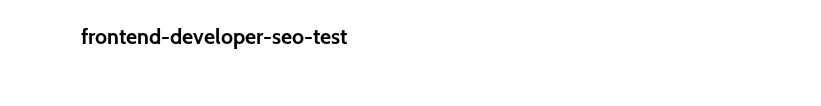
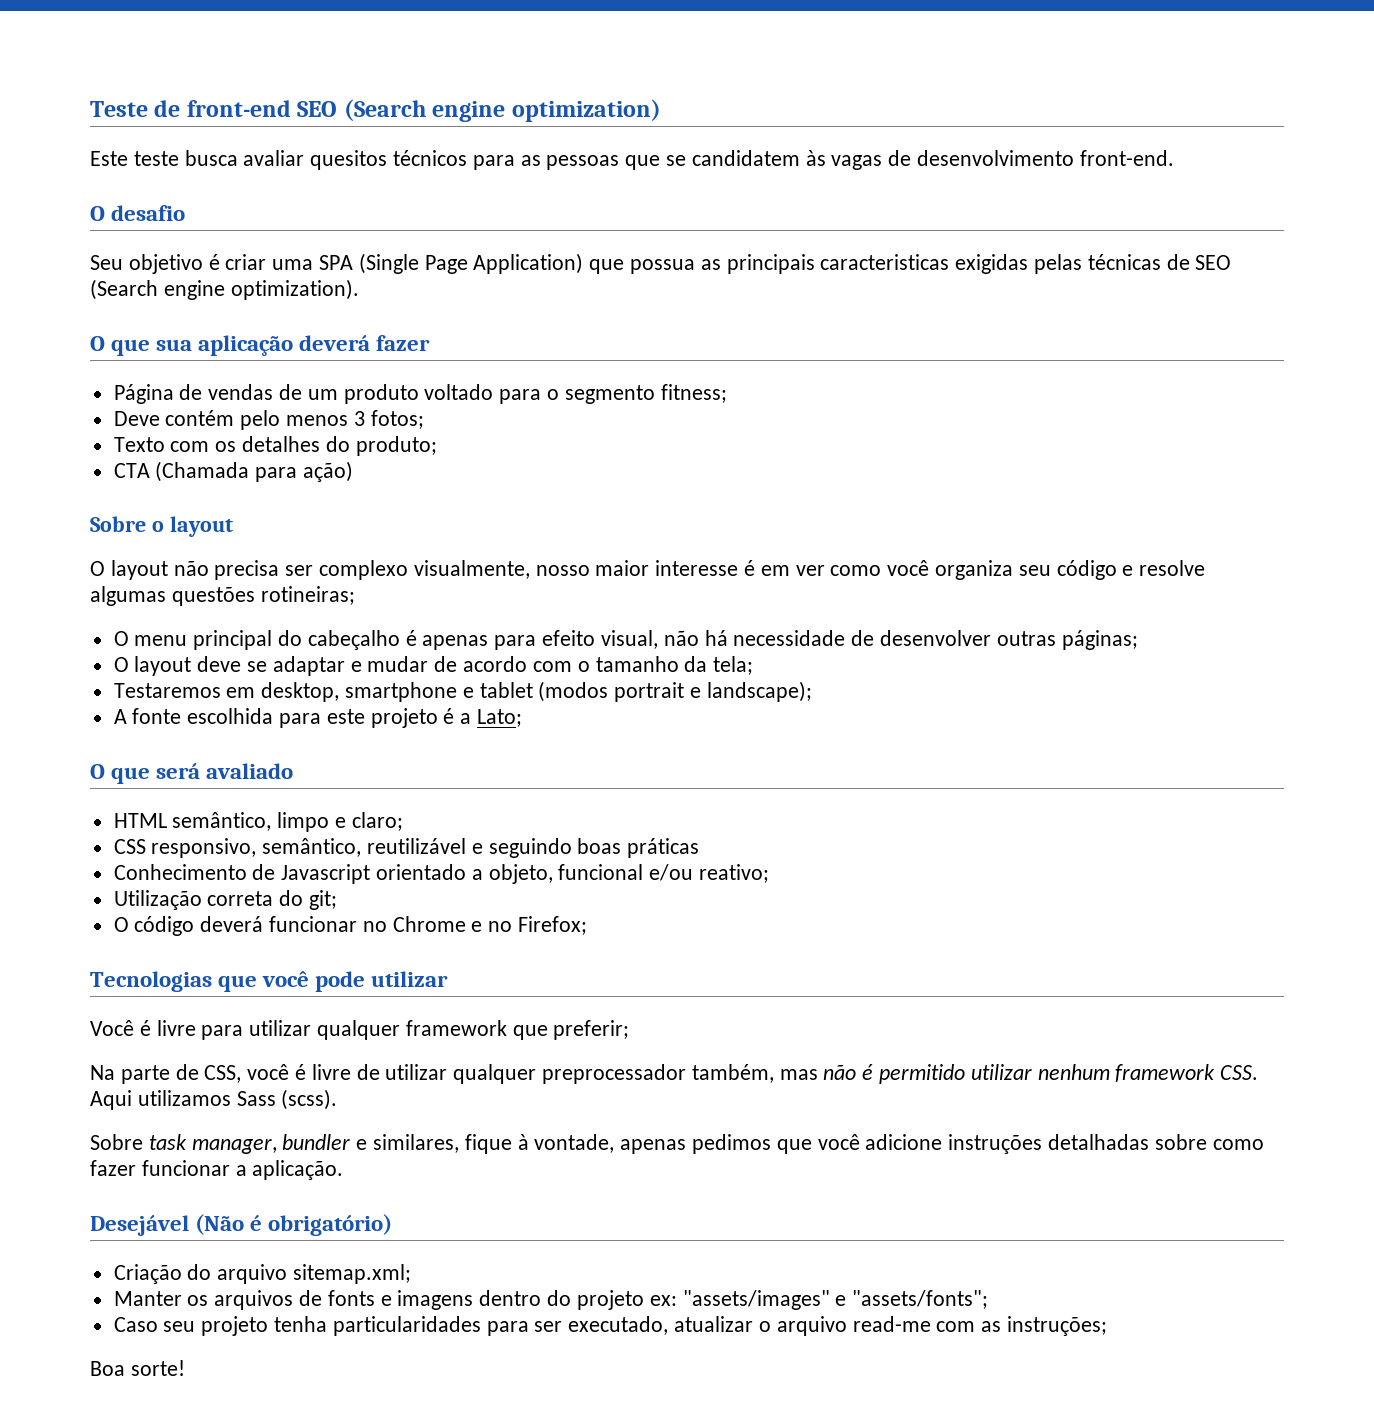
[81,28,347,49] frontend-developer-seo-test -> [90,99,661,122] [90,150,1174,170] [90,205,186,221] [90,253,1232,274] [90,279,359,300] [90,335,431,356] [113,384,727,404] [113,410,424,430] [113,436,437,456] [113,461,354,482] [90,516,233,537] [90,560,1206,580] [90,586,355,606] [113,630,1138,650] [113,656,754,676] [113,681,812,702] [113,708,523,728] [90,763,294,784] [113,812,403,832] [113,838,700,858] [113,864,770,884] [113,890,338,910] [113,916,588,936] [90,971,449,992] [90,1020,630,1040] [90,1064,1259,1084] [90,1089,338,1110] [90,1134,1264,1154] [90,1160,344,1180] [90,1214,393,1236] [113,1264,412,1284] [113,1290,989,1310] [113,1316,1107,1336] [90,1360,185,1376] Teste de front-end SEO (Search engine optimization) // Este teste busca avaliar quesitos técnicos para as pessoas que se candidatem às vagas de desenvolvimento front-end. // O desafio // Seu objetivo é criar uma SPA (Single Page Application) que possua as principais caracteristicas exigidas pelas técnicas de SEO (Search engine optimization). // O que sua aplicação deverá fazer // Página de vendas de um produto voltado para o segmento fitness; // Deve contém pelo menos 3 fotos; // Texto com os detalhes do produto; // CTA (Chamada para ação) // Sobre o layout // O layout não precisa ser complexo visualmente, nosso maior interesse é em ver como você organiza seu código e resolve algumas questões rotineiras; // O menu principal do cabeçalho é apenas para efeito visual, não há necessidade de desenvolver outras páginas; // O layout deve se adaptar e mudar de acordo com o tamanho da tela; // Testaremos em desktop, smartphone e tablet (modos portrait e landscape); // A fonte escolhida para este projeto é a Lato; // O que será avaliado // HTML semântico, limpo e claro; // CSS responsivo, semântico, reutilizável e seguindo boas práticas // Conhecimento de Javascript orientado a objeto, funcional e/ou reativo; // Utilização correta do git; // O código deverá funcionar no Chrome e no Firefox; // Tecnologias que você pode utilizar // Você é livre para utilizar qualquer framework que preferir; // Na parte de CSS, você é livre de utilizar qualquer preprocessador também, mas não é permitido utilizar nenhum framework CSS. Aqui utilizamos Sass (scss). // Sobre task manager, bundler e similares, fique à vontade, apenas pedimos que você adicione instruções detalhadas sobre como fazer funcionar a aplicação. // Desejável (Não é obrigatório) // Criação do arquivo sitemap.xml; // Manter os arquivos de fonts e imagens dentro do projeto ex: "assets/images" e "assets/fonts"; // Caso seu projeto tenha particularidades para ser executado, atualizar o arquivo read-me com as instruções; // Boa sorte!

